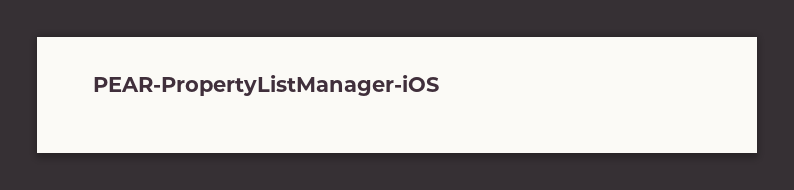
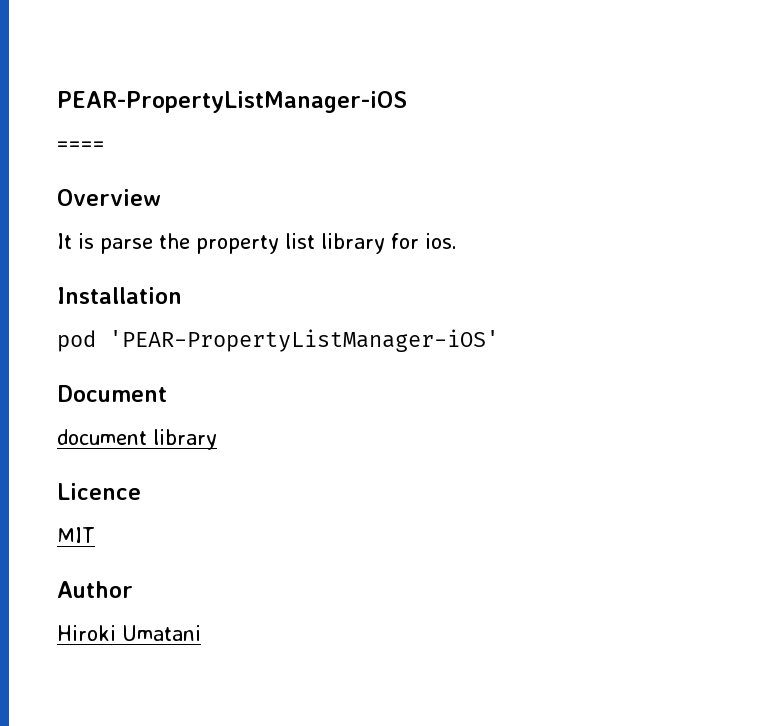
(439, 85) none -> [57,141,105,151] [57,189,161,206] [57,233,457,254] [57,287,182,304] [57,329,499,352] [57,385,167,402] [57,429,217,450] [57,483,141,500] [57,527,95,543] [57,581,133,598] [57,625,201,641] // ==== // Overview // It is parse the property list library for ios. // Installation // pod 'PEAR-PropertyListManager-iOS' // Document // document library // Licence // MIT // Author // Hiroki Umatani

